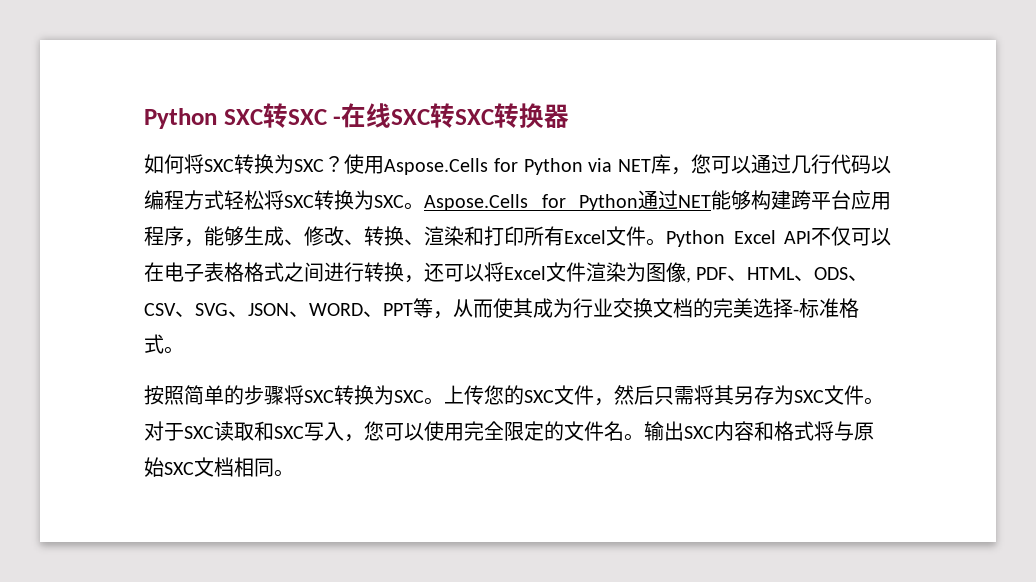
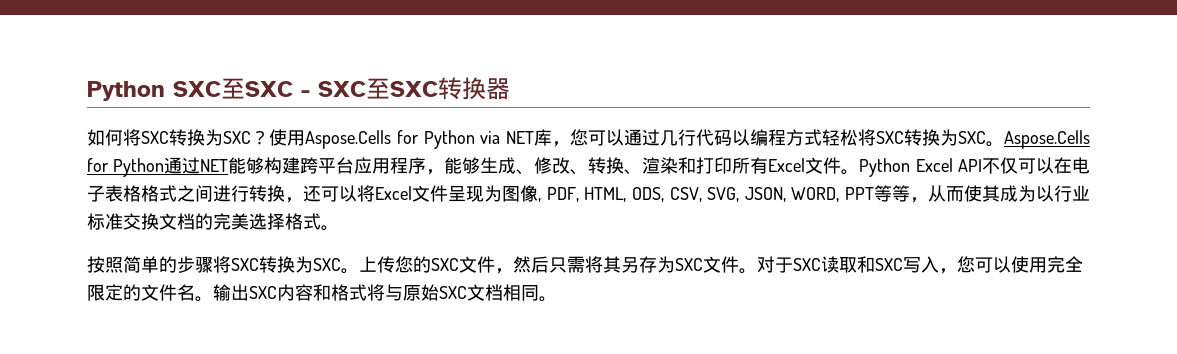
[262,103,288,128] 转 -> [221,78,245,99] 至
[341,103,456,128] 在线SXC转 -> [318,78,390,99] SXC至
[586,262,626,282] 渲染 -> [448,185,484,202] 呈现
[696,267,869,281] [144,303,413,317] PDF、HTML、ODS、CSV、SVG、JSON、WORD、PPT -> [546,185,892,202] PDF, HTML, ODS, CSV, SVG, JSON, WORD, PPT等
[573,298,613,318] 行业 -> [1036,185,1090,202] [87,213,123,230] 以行业标准
[793,298,839,318] -标准 -> (285, 221) none

